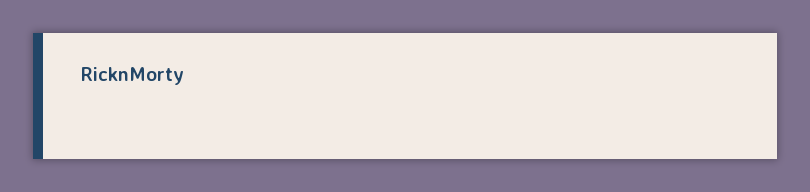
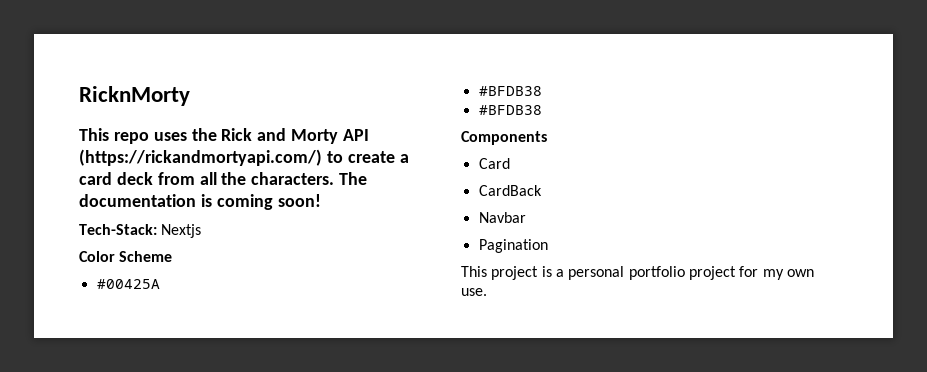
(184, 76) none -> [79,128,370,144] [79,149,409,166] [79,172,368,185] [79,194,321,210] [79,224,202,238] [79,251,173,262] [96,279,160,289] [478,86,542,96] [478,105,542,115] [461,131,547,145] [478,158,510,169] [478,185,542,196] [478,212,526,223] [478,239,548,253] [461,266,814,280] [461,288,487,296] // This repo uses the Rick and Morty API (https://rickandmortyapi.com/) to create a card deck from all the characters. The documentation is coming soon! // Tech-Stack: Nextjs // Color Scheme // #00425A // #BFDB38 // #BFDB38 // Components // Card // CardBack // Navbar // Pagination // This project is a personal portfolio project for my own use.

